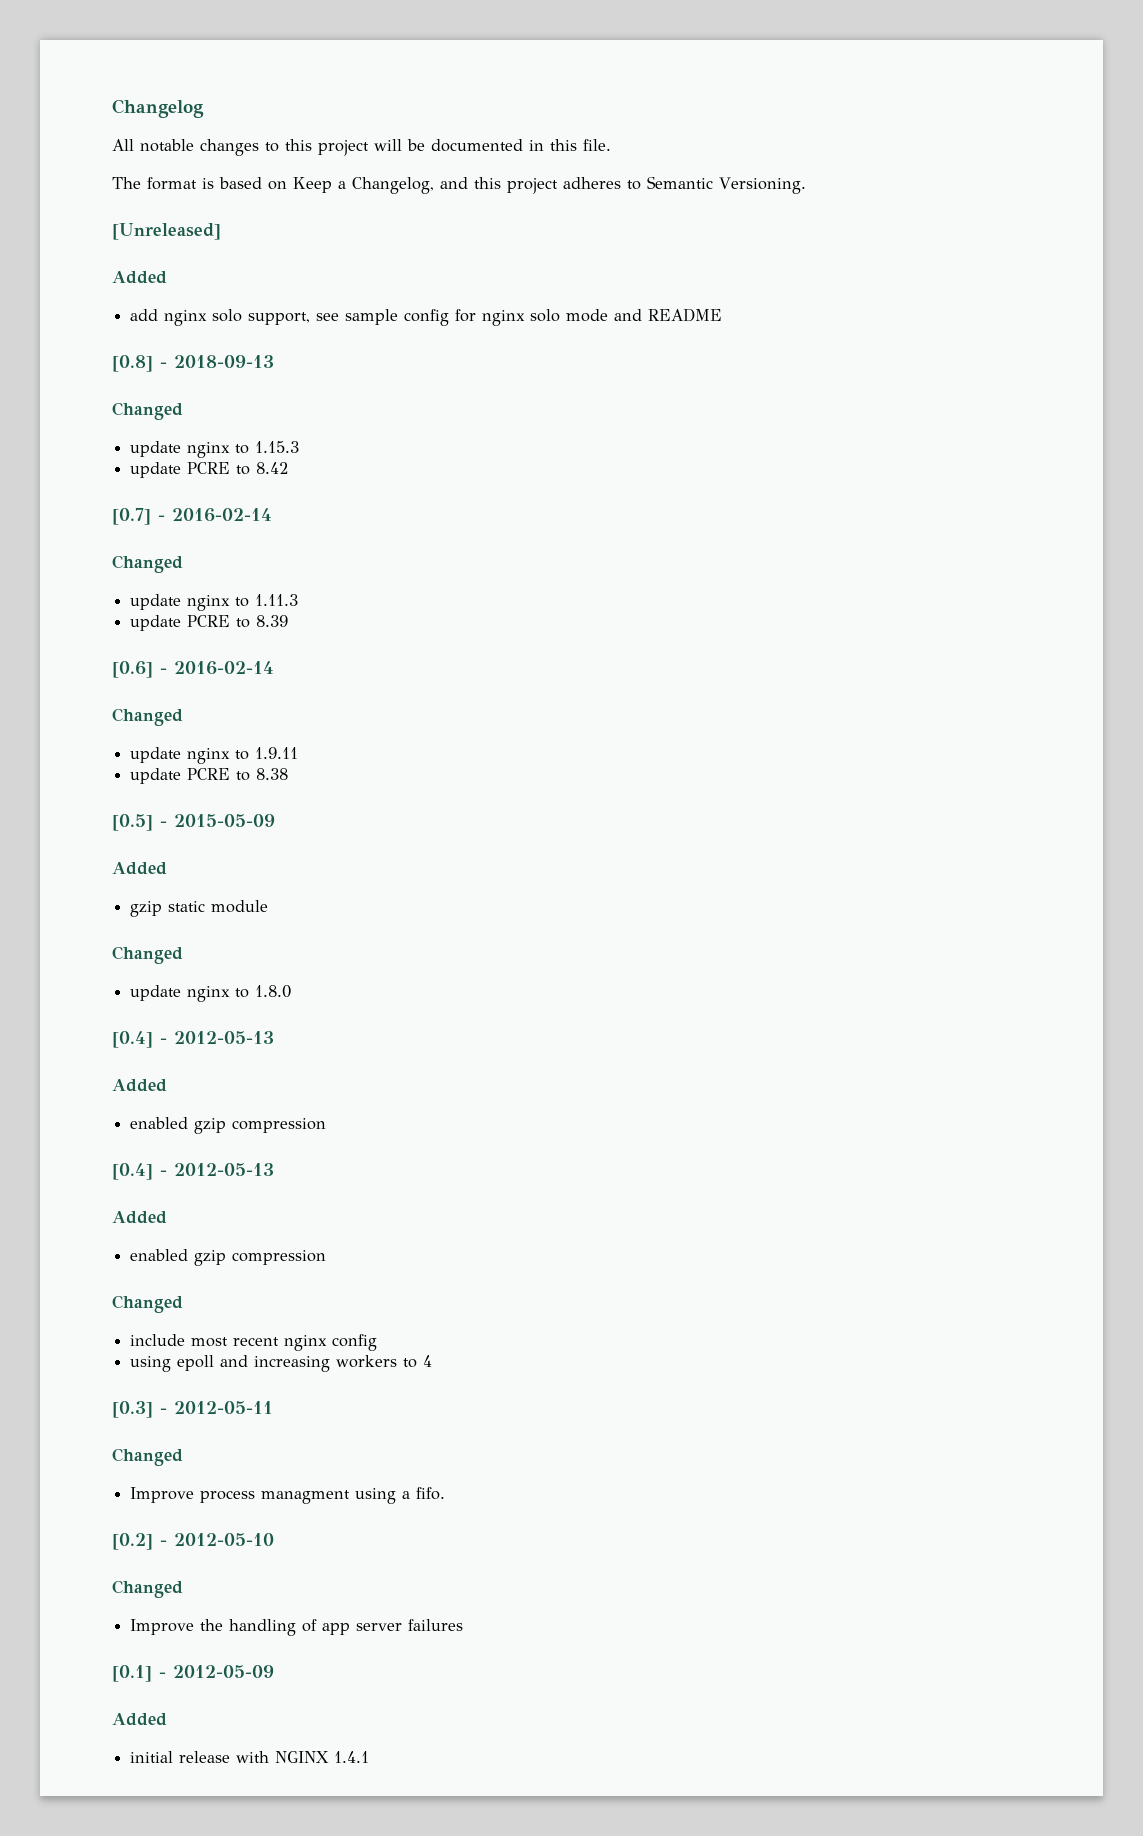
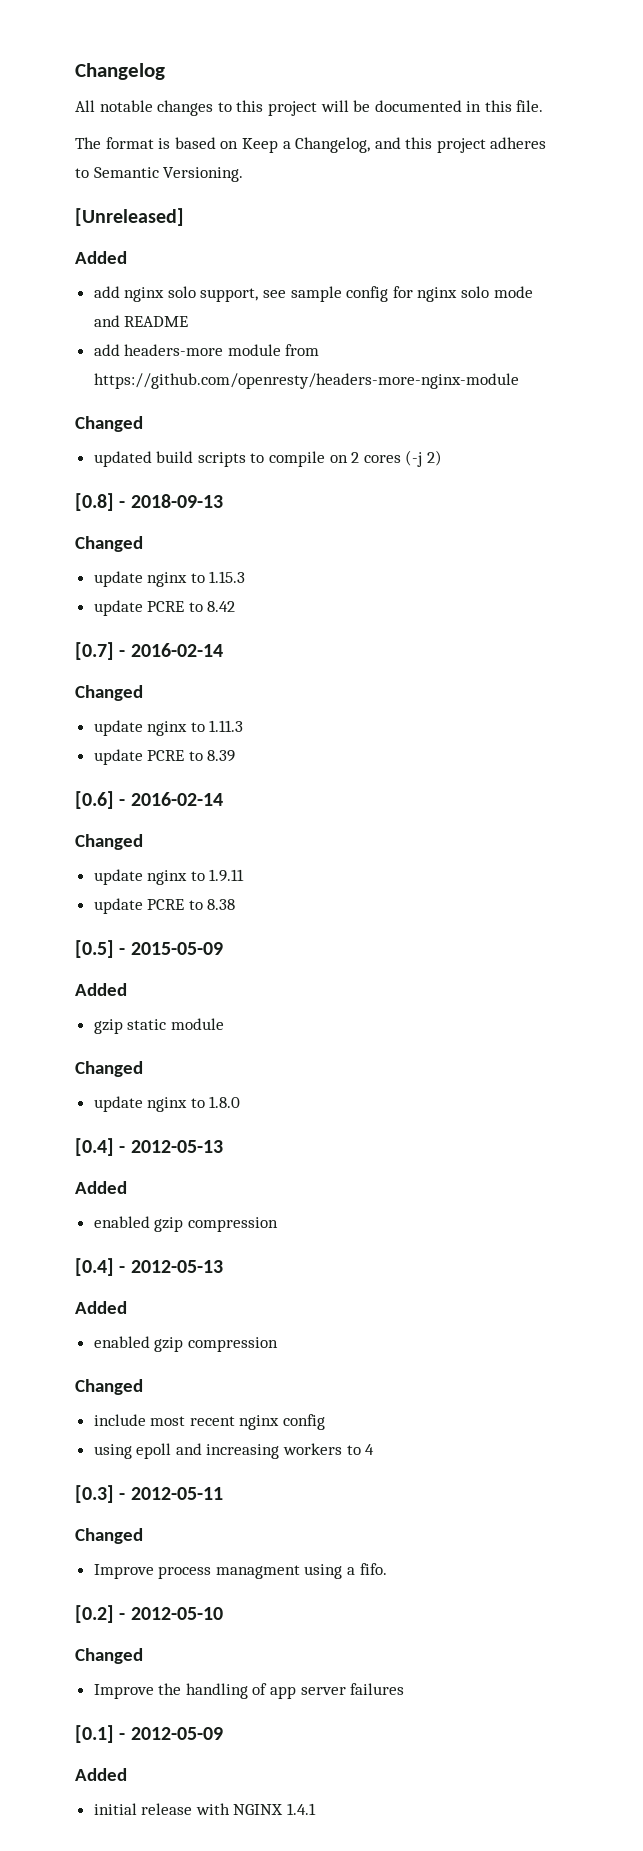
(723, 315) none -> [93,344,320,356] [93,373,519,389] [75,416,143,432] [93,450,443,467] // add headers-more module from https://github.com/openresty/headers-more-nginx-module // Changed // updated build scripts to compile on 2 cores (-j 2)

